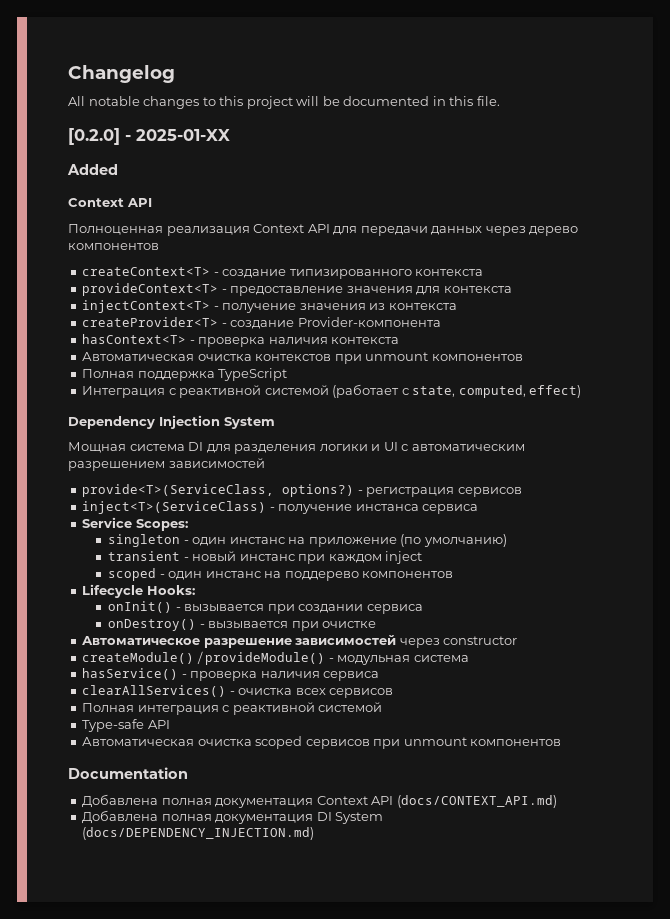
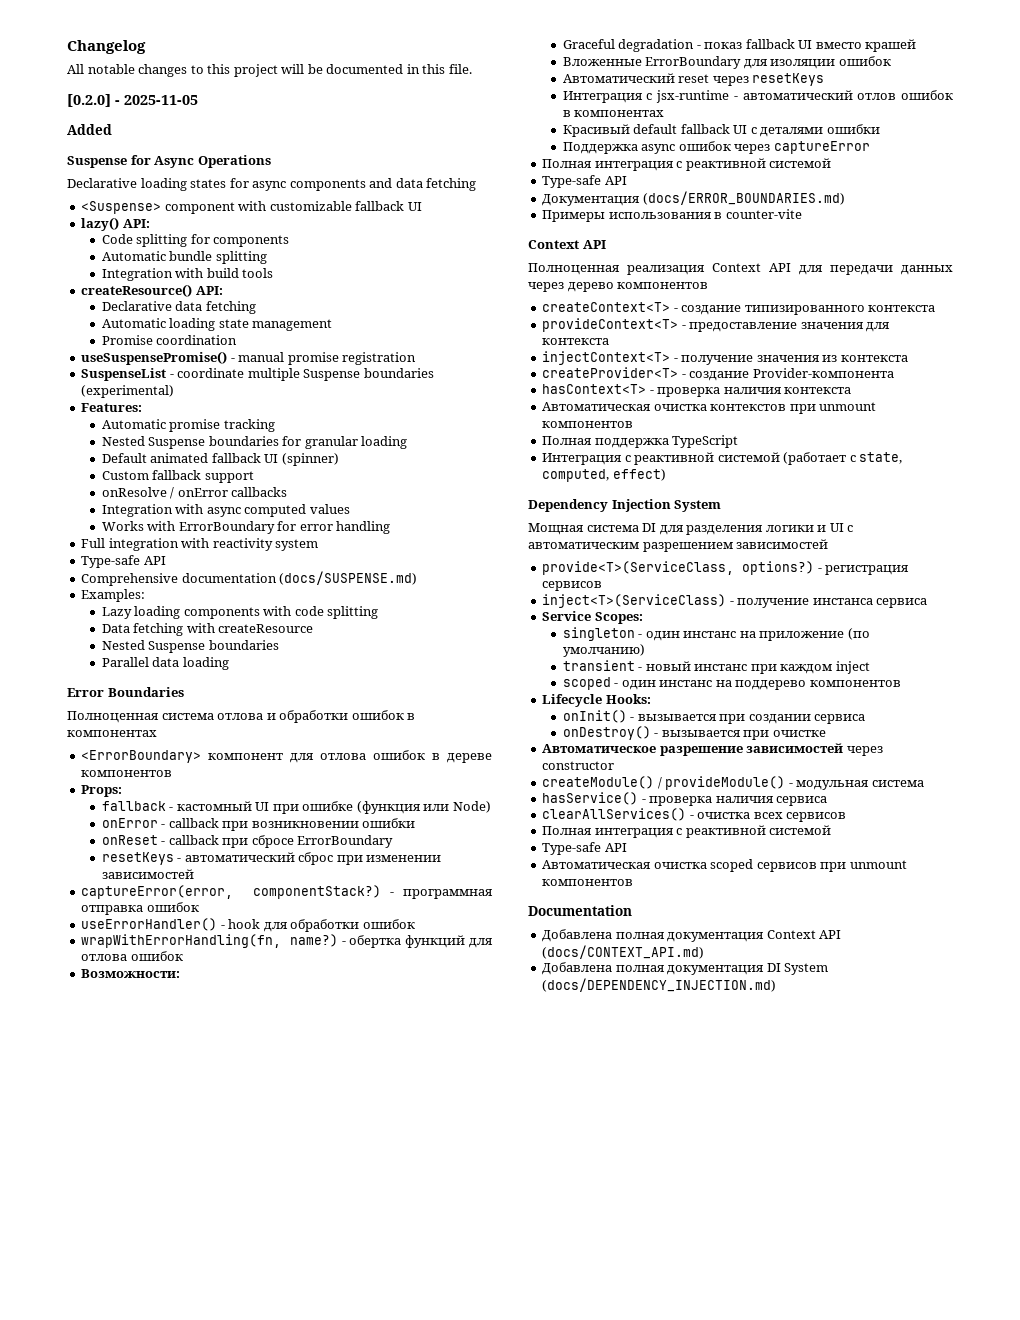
[136,129,230,141] 2025-01-XX -> [124,95,198,105] 2025-11-05
(118, 169) none -> [67,155,271,168] [67,178,477,191] [81,201,422,214] [81,217,150,231] [101,234,290,247] [101,251,267,264] [101,268,274,281] [81,284,223,297] [101,301,256,314] [101,318,333,331] [101,335,238,345] [81,351,417,365] [81,368,434,381] [81,385,175,398] [81,403,143,412] [101,419,275,432] [101,436,408,449] [101,453,339,466] [101,470,254,483] [101,487,288,499] [101,504,350,517] [101,521,391,534] [81,538,319,551] [81,555,166,568] [81,571,418,586] [81,589,146,602] [101,606,379,619] [101,623,314,636] [101,640,279,653] [101,657,229,670] [67,687,184,697] [67,710,416,723] [67,730,157,737] [81,750,492,763] [81,770,173,777] [81,785,123,797] [101,801,491,814] [101,818,416,831] [101,835,394,848] [101,852,442,865] [101,869,194,879] [81,885,493,899] [81,902,199,915] [81,918,415,932] [81,934,493,948] [81,951,183,961] [81,969,181,978] [562,39,917,52] [562,56,891,69] [562,73,825,86] [562,90,953,103] [562,110,665,117] [562,124,880,137] [562,141,870,154] [542,158,832,171] [542,175,627,188] [542,191,845,206] [542,209,802,222] // Suspense for Async Operations // Declarative loading states for async components and data fetching // <Suspense> component with customizable fallback UI // lazy() API: // Code splitting for components // Automatic bundle splitting // Integration with build tools // createResource() API: // Declarative data fetching // Automatic loading state management // Promise coordination // useSuspensePromise() - manual promise registration // SuspenseList - coordinate multiple Suspense boundaries (experimental) // Features: // Automatic promise tracking // Nested Suspense boundaries for granular loading // Default animated fallback UI (spinner) // Custom fallback support // onResolve / onError callbacks // Integration with async computed values // Works with ErrorBoundary for error handling // Full integration with reactivity system // Type-safe API // Comprehensive documentation (docs/SUSPENSE.md) // Examples: // Lazy loading components with code splitting // Data fetching with createResource // Nested Suspense boundaries // Parallel data loading // Error Boundaries // Полноценная система отлова и обработки ошибок в компонентах // <ErrorBoundary> компонент для отлова ошибок в дереве компонентов // Props: // fallback - кастомный UI при ошибке (функция или Node) // onError - callback при возникновении ошибки // onReset - callback при сбросе ErrorBoundary // resetKeys - автоматический сброс при изменении зависимостей // captureError(error, componentStack?) - программная отправка ошибок // useErrorHandler() - hook для обработки ошибок // wrapWithErrorHandling(fn, name?) - обертка функций для отлова ошибок // Возможности: // Graceful degradation - показ fallback UI вместо крашей // Вложенные ErrorBoundary для изоляции ошибок // Автоматический reset через resetKeys // Интеграция с jsx-runtime - автоматический отлов ошибок в компонентах // Красивый default fallback UI с деталями ошибки // Поддержка async ошибок через captureError // Полная интеграция с реактивной системой // Type-safe API // Документация (docs/ERROR_BOUNDARIES.md) // Примеры использования в counter-vite

